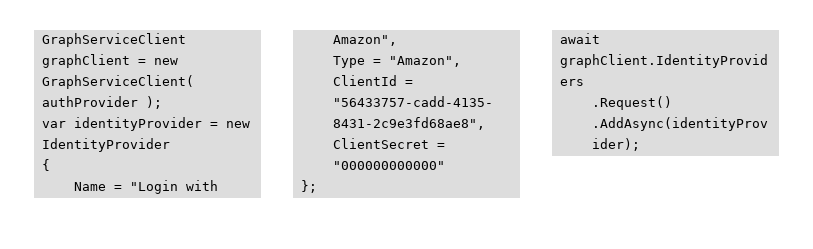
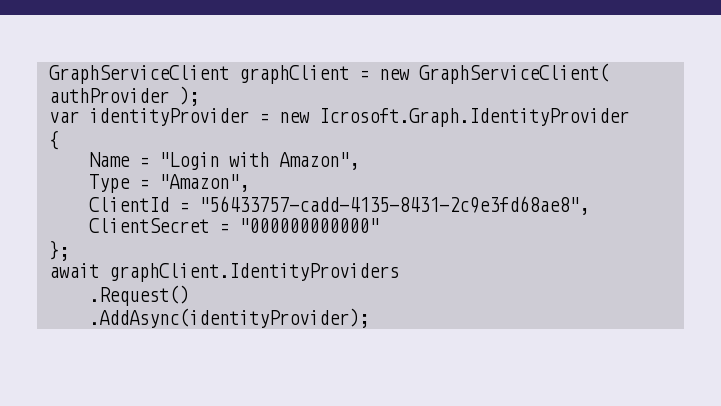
[42,138,171,152] IdentityProvider -> [318,108,629,127] Icrosoft.Graph.IdentityProvider

